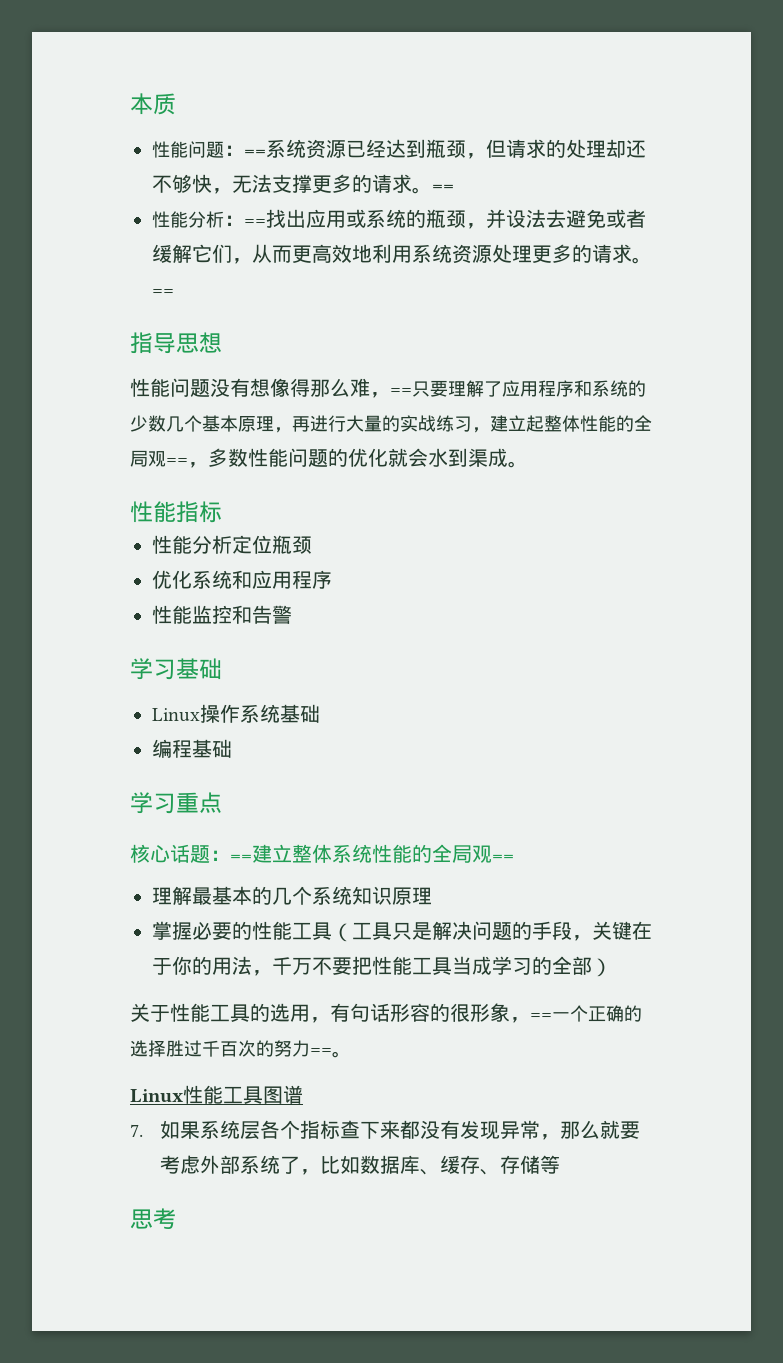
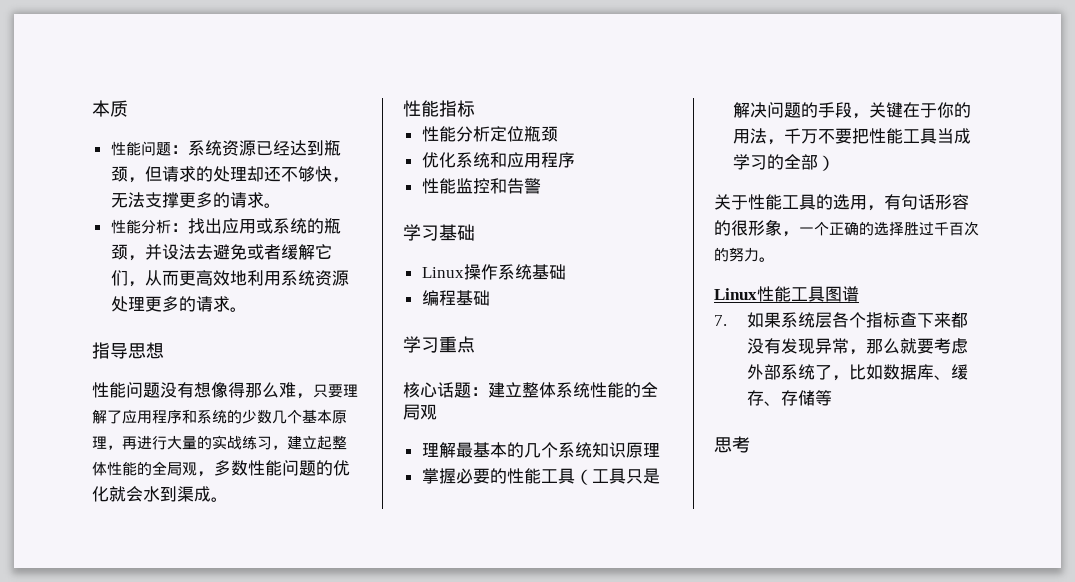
[244,149,266,156] == -> (188, 149) none
[432,184,454,191] == -> (281, 205) none
[244,219,266,226] == -> (188, 227) none
[152,289,174,296] == -> (247, 309) none
[390,388,412,395] == -> (313, 396) none
[166,458,188,465] == -> (197, 469) none
[230,854,252,861] == -> (488, 391) none
[492,854,514,861] == -> (437, 412) none
[530,1013,552,1020] == -> (799, 234) none
[310,1048,332,1055] == -> (759, 254) none

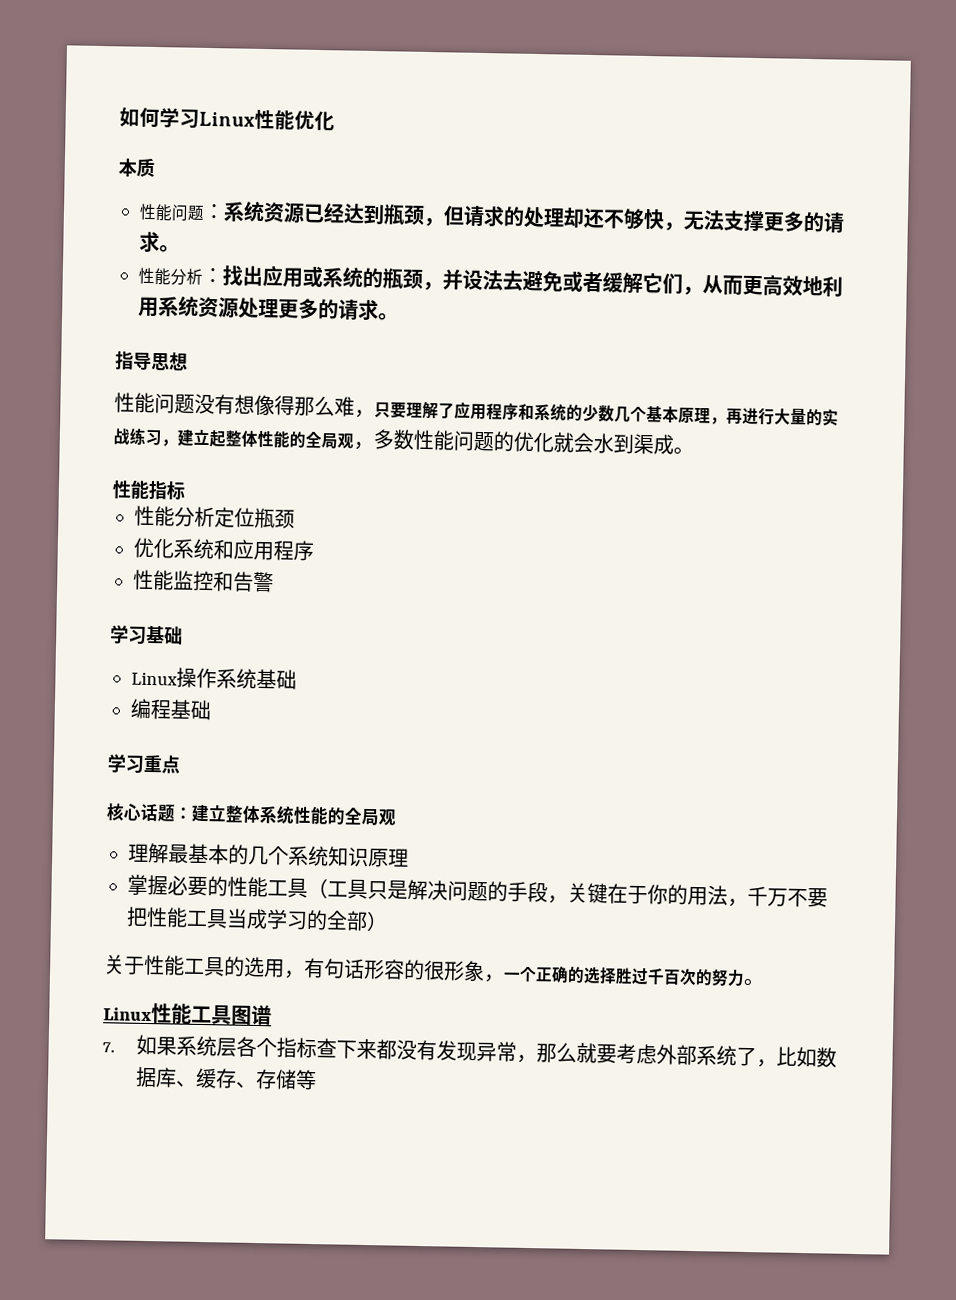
(92, 108) none -> [119,107,335,132] 如何学习Linux性能优化 //
[714,436,750,453] // 思考 -> (317, 1080) none

